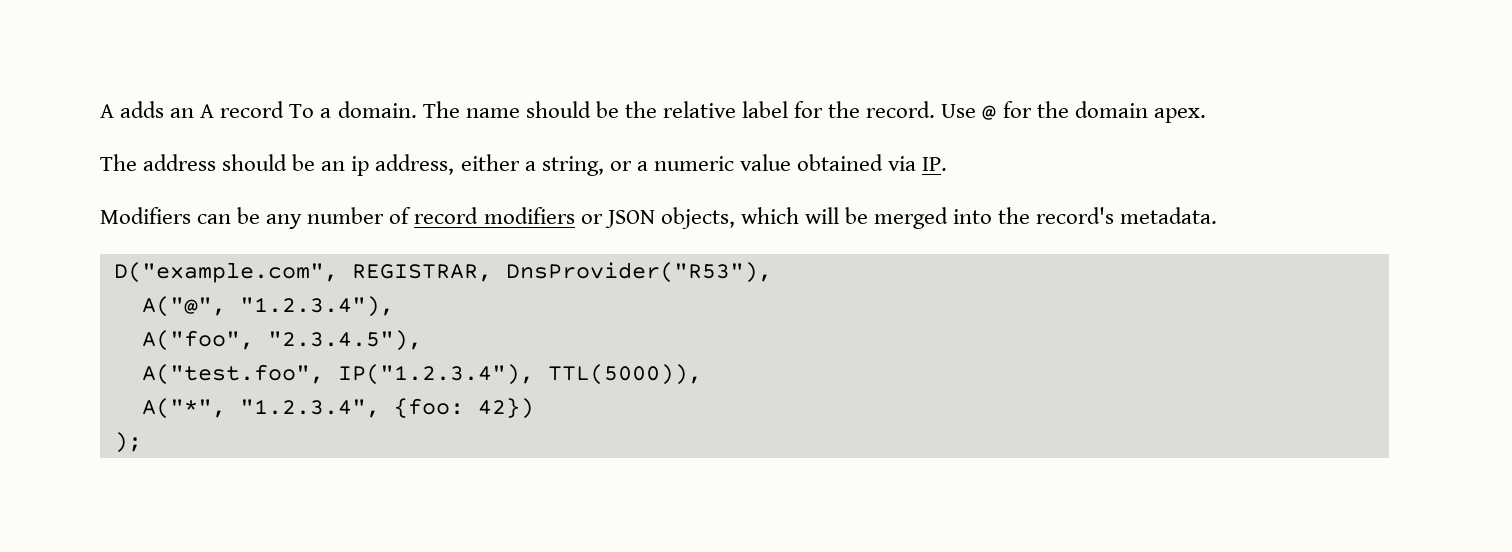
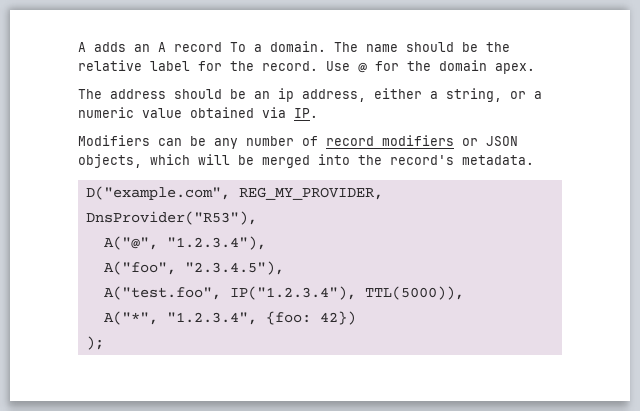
[351,264,492,282] REGISTRAR, -> [238,187,383,200] REG_MY_PROVIDER,

